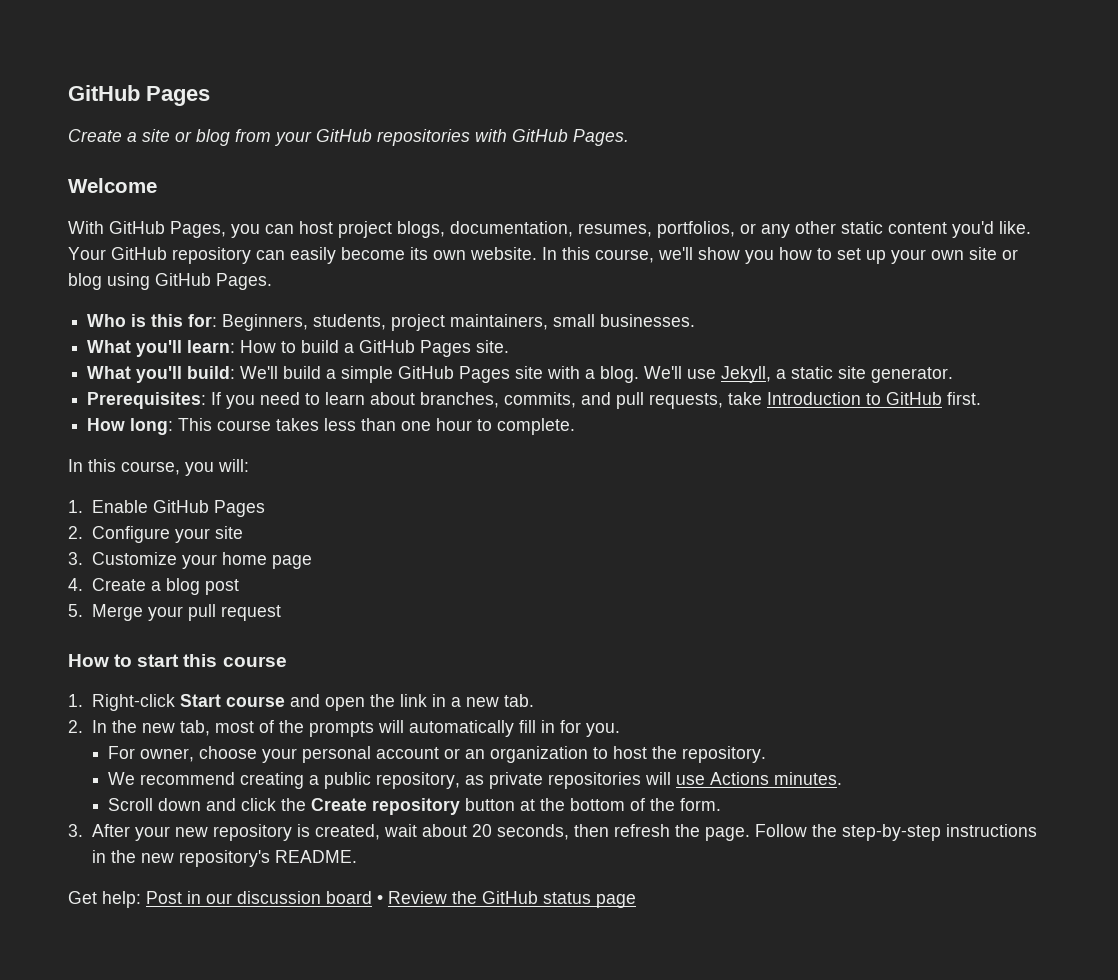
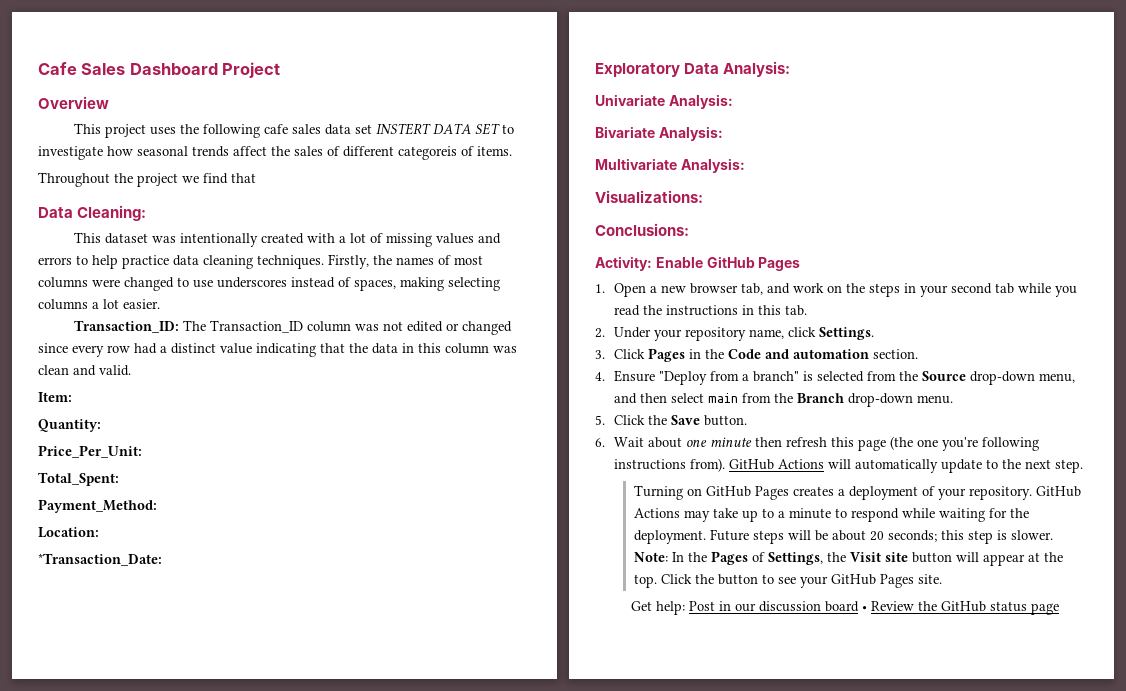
[68,85,210,106] [68,129,629,146] [68,178,157,193] [68,221,1031,238] [68,247,1018,264] [68,273,272,290] [87,314,696,331] [87,340,510,357] [87,366,954,383] [87,392,982,409] [87,418,576,435] [68,459,249,476] [68,500,265,517] [68,526,243,543] [68,552,312,569] [68,578,239,595] [68,604,281,621] [68,654,287,667] [68,694,534,711] [68,720,620,737] [108,746,767,763] [108,772,843,789] [108,798,722,815] [68,824,1037,841] [91,850,357,867] GitHub Pages // Create a site or blog from your GitHub repositories with GitHub Pages. // Welcome // With GitHub Pages, you can host project blogs, documentation, resumes, portfolios, or any other static content you'd like. Your GitHub repository can easily become its own website. In this course, we'll show you how to set up your own site or blog using GitHub Pages. // Who is this for: Beginners, students, project maintainers, small businesses. // What you'll learn: How to build a GitHub Pages site. // What you'll build: We'll build a simple GitHub Pages site with a blog. We'll use Jekyll, a static site generator. // Prerequisites: If you need to learn about branches, commits, and pull requests, take Introduction to GitHub first. // How long: This course takes less than one hour to complete. // In this course, you will: // 1. Enable GitHub Pages // 2. Configure your site // 3. Customize your home page // 4. Create a blog post // 5. Merge your pull request // How to start this course // 1. Right-click Start course and open the link in a new tab. // 2. In the new tab, most of the prompts will automatically fill in for you. // For owner, choose your personal account or an organization to host the repository. // We recommend creating a public repository, as private repositories will use Actions minutes. // Scroll down and click the Create repository button at the bottom of the form. // 3. After your new repository is created, wait about 20 seconds, then refresh the page. Follow the step-by-step instructions in the new repository's README. -> [38,62,281,78] [38,96,109,109] [73,123,514,138] [38,146,512,160] [38,172,256,187] [38,205,147,221] [73,232,501,247] [38,254,483,269] [38,277,500,291] [38,299,160,310] [73,320,512,335] [38,343,517,357] [38,365,131,376] [38,392,72,402] [38,419,101,432] [38,445,142,458] [38,472,119,486] [38,499,157,513] [38,527,99,538] [38,553,162,566] [595,61,791,77] [595,94,733,109] [595,126,723,141] [595,158,745,173] [595,190,703,203] [595,223,689,236] [595,256,801,271] [595,283,1078,297] [614,305,808,316] [595,327,875,341] [595,348,919,362] [595,370,1076,385] [614,393,954,407] [595,415,748,426] [595,436,1040,451] [614,458,1084,473] [633,485,1081,500] [633,508,1029,522] [633,529,1053,544] [633,551,1063,566] [633,574,942,588] Cafe Sales Dashboard Project // Overview // This project uses the following cafe sales data set INSTERT DATA SET to investigate how seasonal trends affect the sales of different categoreis of items. // Throughout the project we find that // Data Cleaning: // This dataset was intentionally created with a lot of missing values and errors to help practice data cleaning techniques. Firstly, the names of most columns were changed to use underscores instead of spaces, making selecting columns a lot easier. // Transaction_ID: The Transaction_ID column was not edited or changed since every row had a distinct value indicating that the data in this column was clean and valid. // Item: // Quantity: // Price_Per_Unit: // Total_Spent: // Payment_Method: // Location: // *Transaction_Date: // Exploratory Data Analysis: // Univariate Analysis: // Bivariate Analysis: // Multivariate Analysis: // Visualizations: // Conclusions: // Activity: Enable GitHub Pages // 1. Open a new browser tab, and work on the steps in your second tab while you read the instructions in this tab. // 2. Under your repository name, click Settings. // 3. Click Pages in the Code and automation section. // 4. Ensure "Deploy from a branch" is selected from the Source drop-down menu, and then select main from the Branch drop-down menu. // 5. Click the Save button. // 6. Wait about one minute then refresh this page (the one you're following instructions from). GitHub Actions will automatically update to the next step. // Turning on GitHub Pages creates a deployment of your repository. GitHub Actions may take up to a minute to respond while waiting for the deployment. Future steps will be about 20 seconds; this step is slower. Note: In the Pages of Settings, the Visit site button will appear at the top. Click the button to see your GitHub Pages site.

